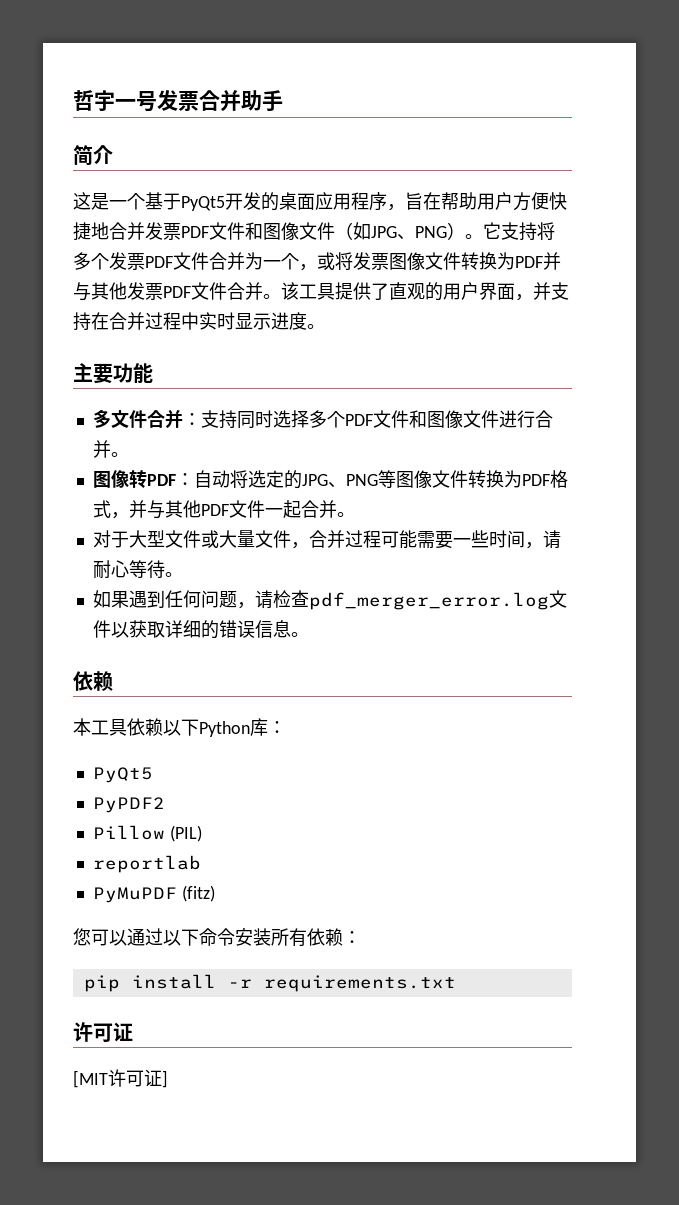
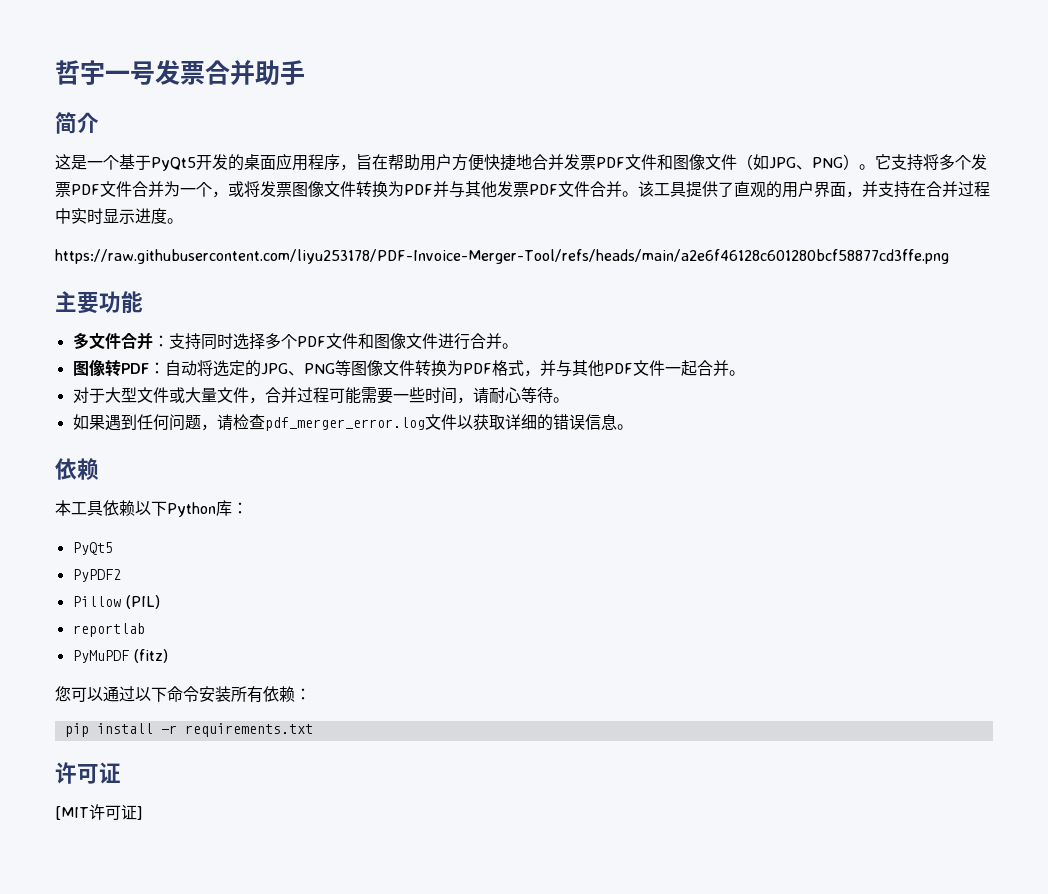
(325, 326) none -> [55,249,949,264] // https://raw.githubusercontent.com/liyu253178/PDF-Invoice-Merger-Tool/refs/heads/main/a2e6f46128c601280bcf58877cd3ffe.png

